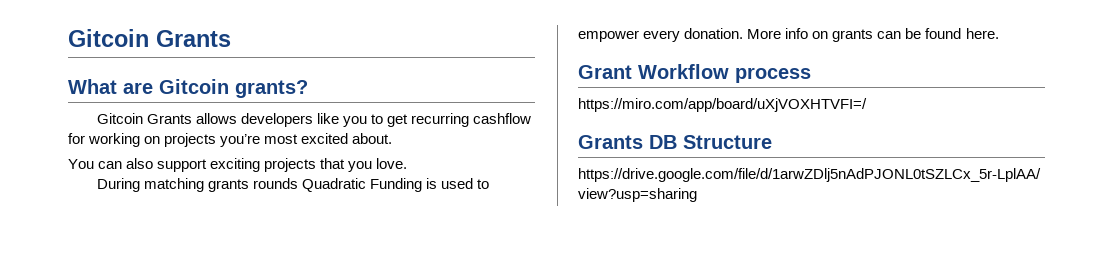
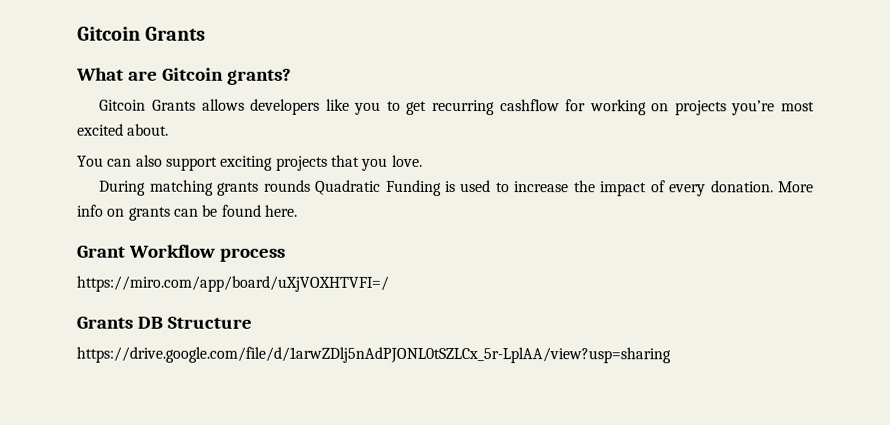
[578,30,639,42] empower -> [514,180,666,197] increase the impact of

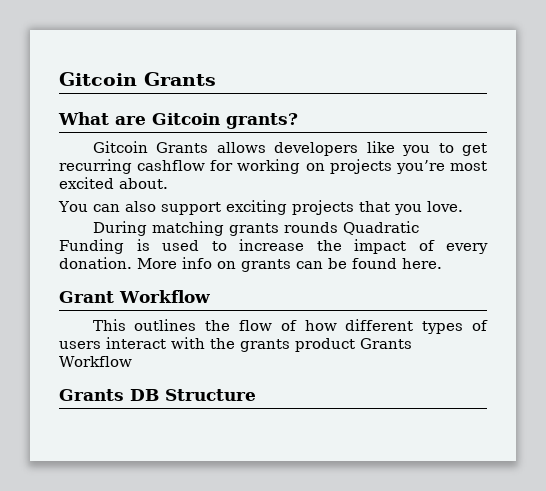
[218,247,285,262] [76,275,389,292] process // https://miro.com/app/board/uXjVOXHTVFI=/ -> [92,319,489,334] [59,337,412,352] [59,356,132,367] // This outlines the flow of how different types of users interact with the grants product Grants Workflow
[76,346,671,364] // https://drive.google.com/file/d/1arwZDlj5nAdPJONL0tSZLCx_5r-LplAA/view?usp=sharing -> (256, 395) none

